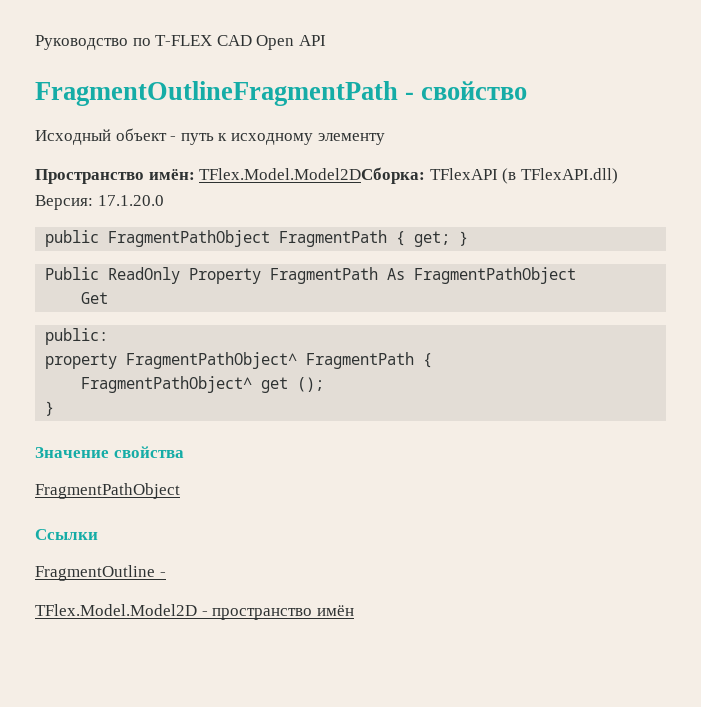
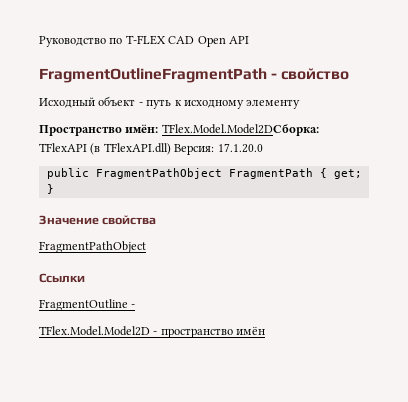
[45,267,577,284] [81,292,109,304] [45,328,109,345] [45,352,433,369] [81,376,325,393] [45,401,55,416] // Public ReadOnly Property FragmentPath As FragmentPathObject // Get // public: // property FragmentPathObject^ FragmentPath { // FragmentPathObject^ get (); // } -> (54, 189) none

